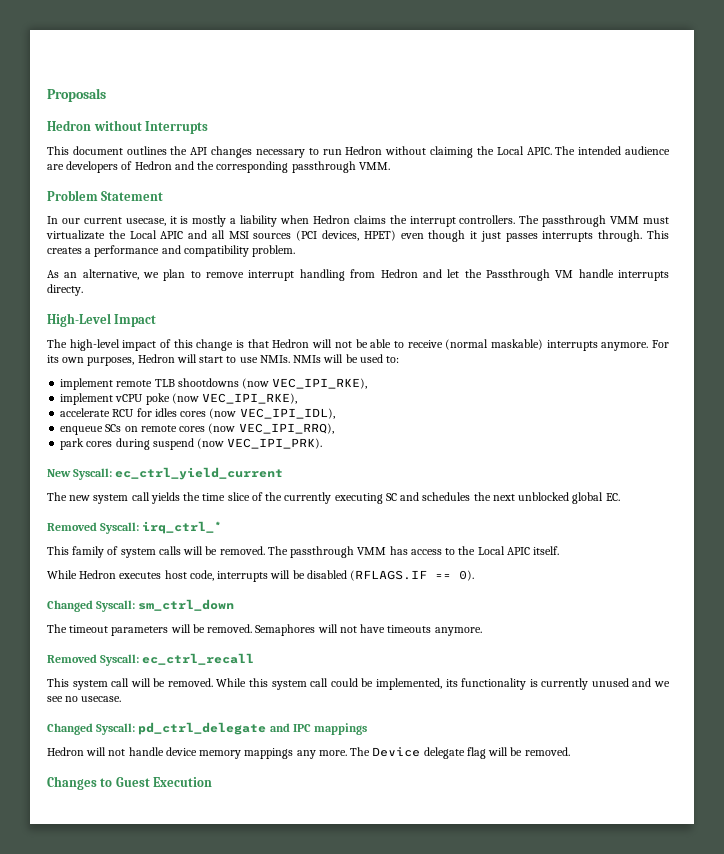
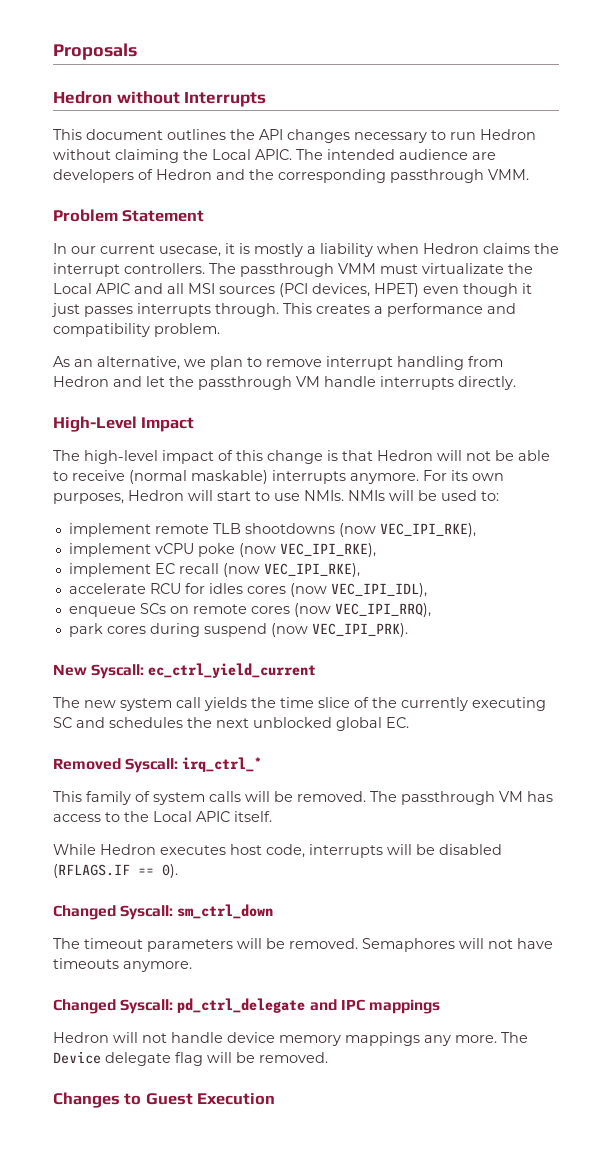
[485,269,550,281] Passthrough -> [198,376,292,390] passthrough
[47,284,83,296] directy. -> [458,376,516,390] directly.
(298, 398) none -> [68,563,360,577] // implement EC recall (now VEC_IPI_RKE),
[357,547,387,555] VMM -> [499,791,523,802] VM
[47,653,255,666] [47,678,670,690] [47,696,122,702] // Removed Syscall: ec_ctrl_recall // This system call will be removed. While this system call could be implemented, its functionality is currently unused and we see no usecase. -> (192, 966) none

